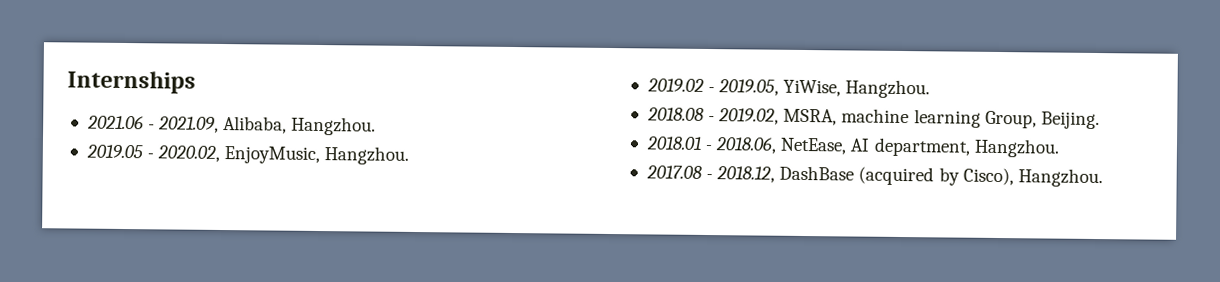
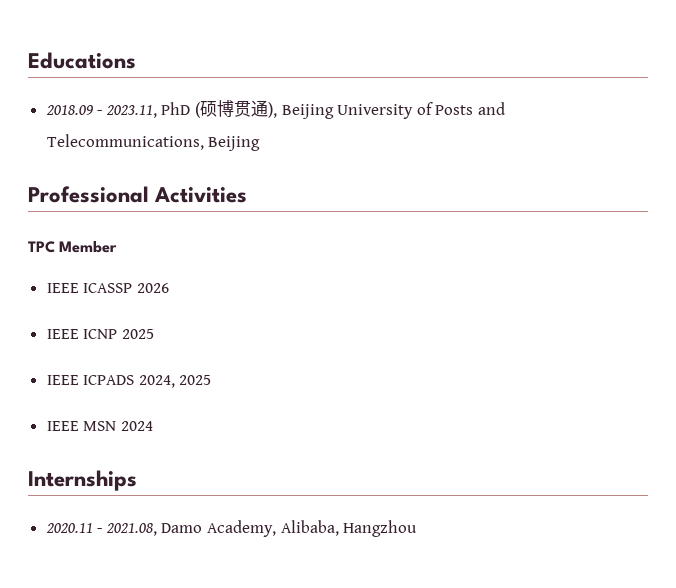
[67,70,196,94] [86,115,377,136] [85,144,410,165] [646,78,931,99] [646,107,1100,130] [645,136,1060,158] [645,165,1103,188] Internships // 2021.06 - 2021.09, Alibaba, Hangzhou. // 2019.05 - 2020.02, EnjoyMusic, Hangzhou. // 2019.02 - 2019.05, YiWise, Hangzhou. // 2018.08 - 2019.02, MSRA, machine learning Group, Beijing. // 2018.01 - 2018.06, NetEase, AI department, Hangzhou. // 2017.08 - 2018.12, DashBase (acquired by Cisco), Hangzhou. -> [28,52,136,69] [45,100,506,119] [46,134,261,151] [28,186,248,203] [28,241,118,253] [46,283,169,293] [46,329,154,339] [46,375,212,388] [46,421,153,431] [28,470,137,491] [45,520,418,537] Educations // 2018.09 - 2023.11, PhD (硕博贯通), Beijing University of Posts and Telecommunications, Beijing // Professional Activities // TPC Member // IEEE ICASSP 2026 // IEEE ICNP 2025 // IEEE ICPADS 2024, 2025 // IEEE MSN 2024 // Internships // 2020.11 - 2021.08, Damo Academy, Alibaba, Hangzhou

